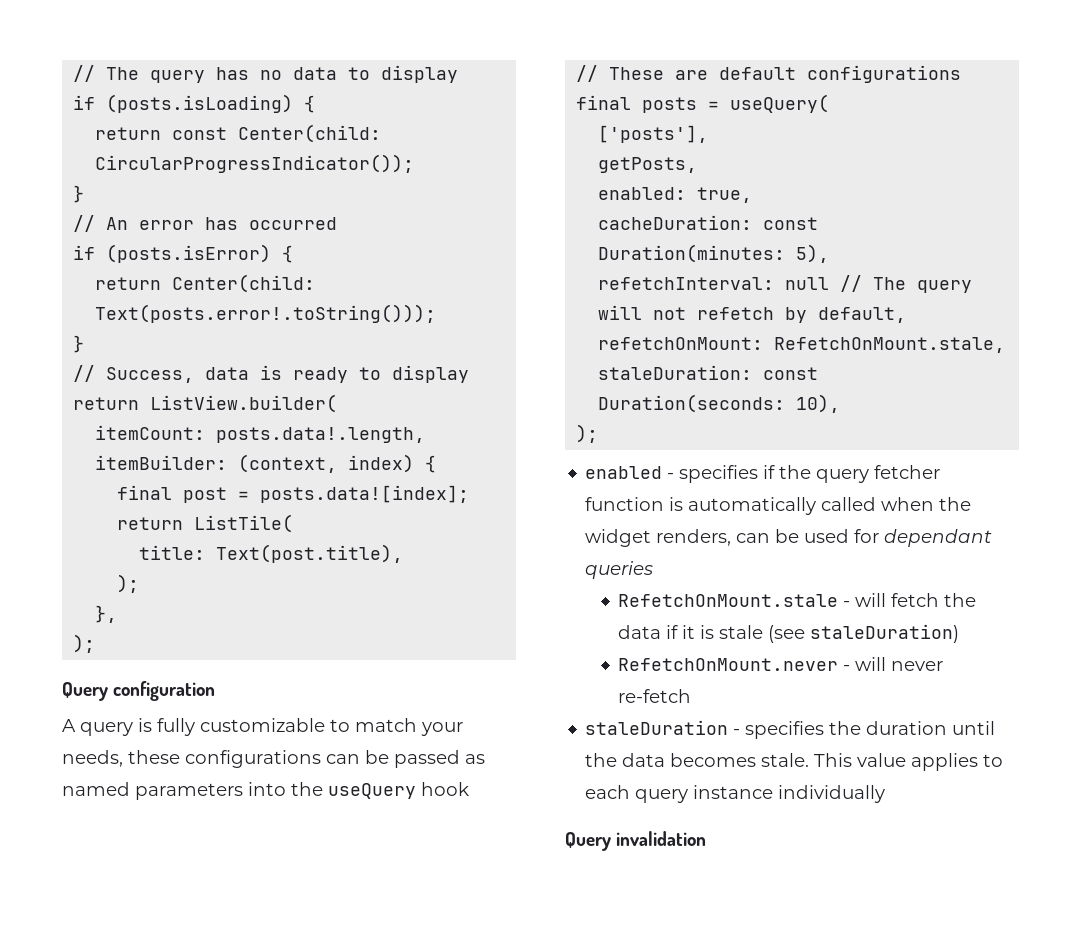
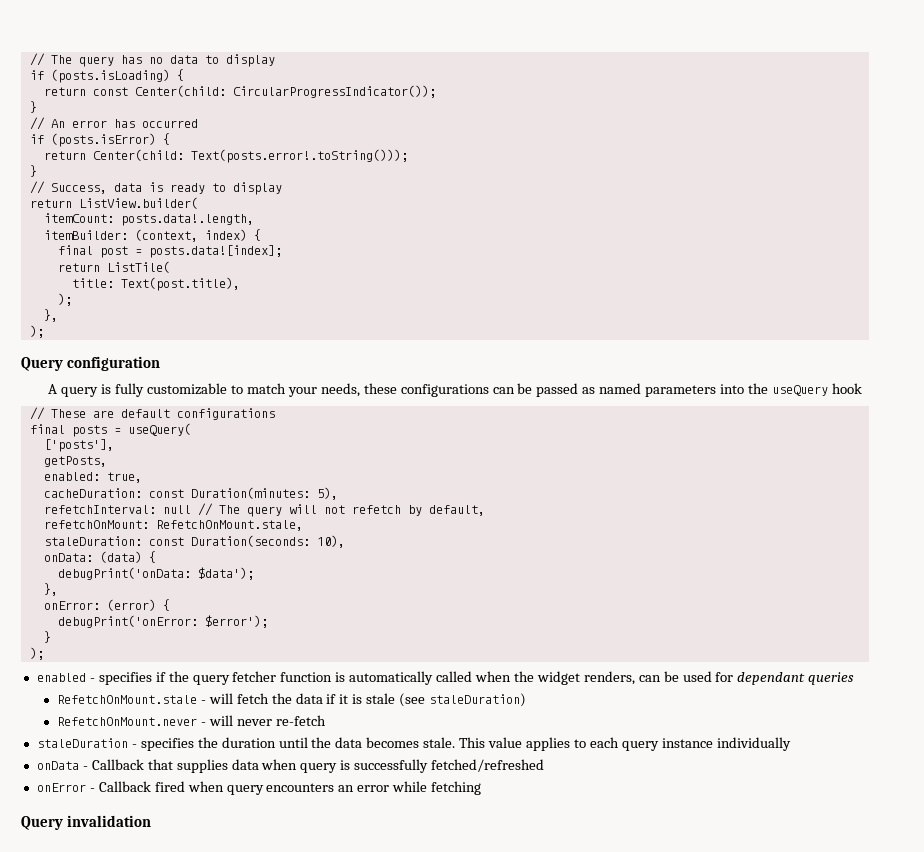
(841, 403) none -> [43,551,156,563] [57,567,254,580] [43,583,58,596] [43,599,170,611] [57,615,268,628] [43,631,51,643] // onData: (data) { // debugPrint('onData: $data'); // }, // onError: (error) { // debugPrint('onError: $error'); // }
(886, 794) none -> [36,759,545,773] [36,781,482,795] // onData - Callback that supplies data when query is successfully fetched/refreshed // onError - Callback fired when query encounters an error while fetching

